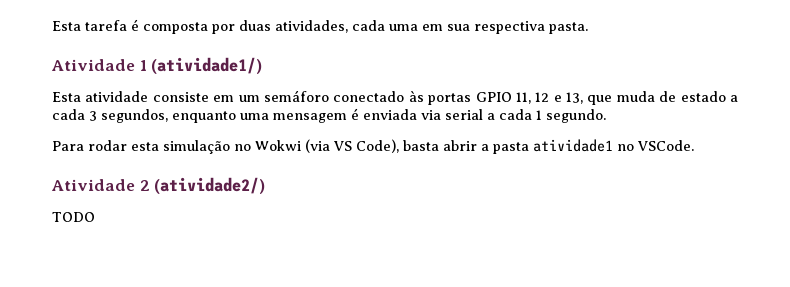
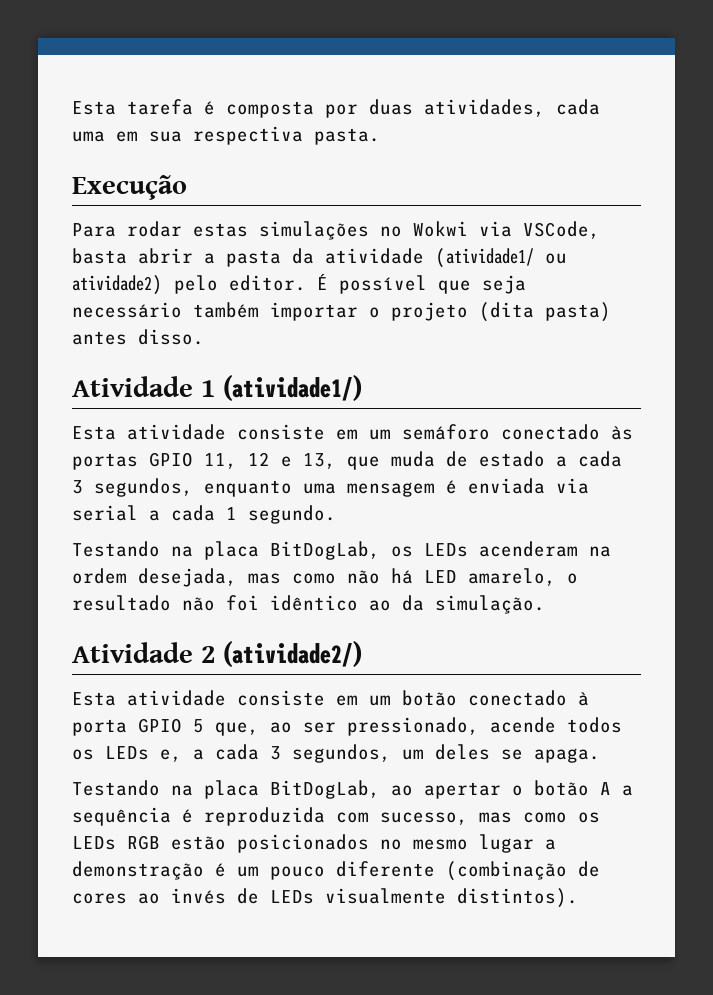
(588, 28) none -> [72,175,187,200] [72,221,600,240] [72,248,567,268] [72,273,526,295] [72,302,611,322] [72,329,204,345] // Execução // Para rodar estas simulações no Wokwi via VSCode, basta abrir a pasta da atividade (atividade1/ ou atividade2) pelo editor. É possível que seja necessário também importar o projeto (dita pasta) antes disso.
[52,139,694,154] [51,177,266,194] [52,212,95,222] Para rodar esta simulação no Wokwi (via VS Code), basta abrir a pasta atividade1 no VSCode. // Atividade 2 (atividade2/) // TODO -> [72,541,611,560] [72,568,578,587] [72,595,545,614] [72,641,363,667] [72,690,589,706] [72,717,622,736] [72,744,600,763] [72,780,633,799] [72,807,600,826] [72,834,556,853] [72,861,600,881] [72,888,578,908] Testando na placa BitDogLab, os LEDs acenderam na ordem desejada, mas como não há LED amarelo, o resultado não foi idêntico ao da simulação. // Atividade 2 (atividade2/) // Esta atividade consiste em um botão conectado à porta GPIO 5 que, ao ser pressionado, acende todos os LEDs e, a cada 3 segundos, um deles se apaga. // Testando na placa BitDogLab, ao apertar o botão A a sequência é reproduzida com sucesso, mas como os LEDs RGB estão posicionados no mesmo lugar a demonstração é um pouco diferente (combinação de cores ao invés de LEDs visualmente distintos).

